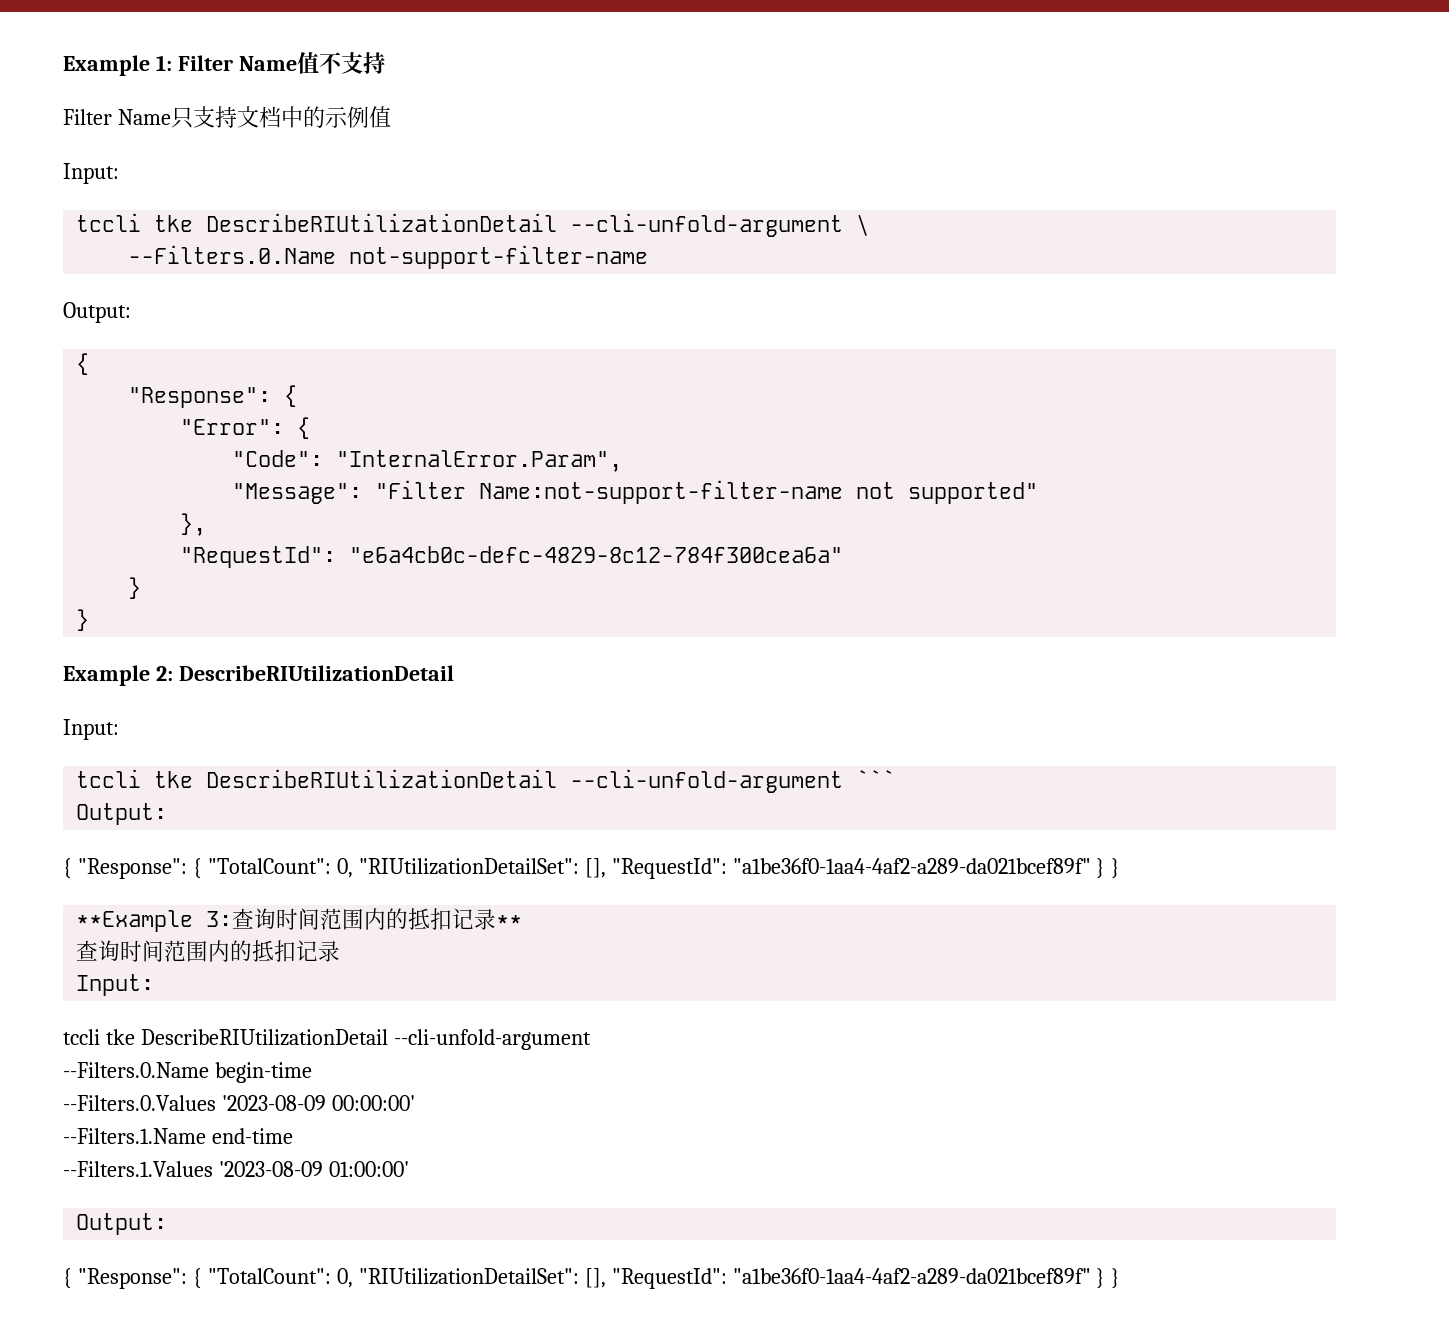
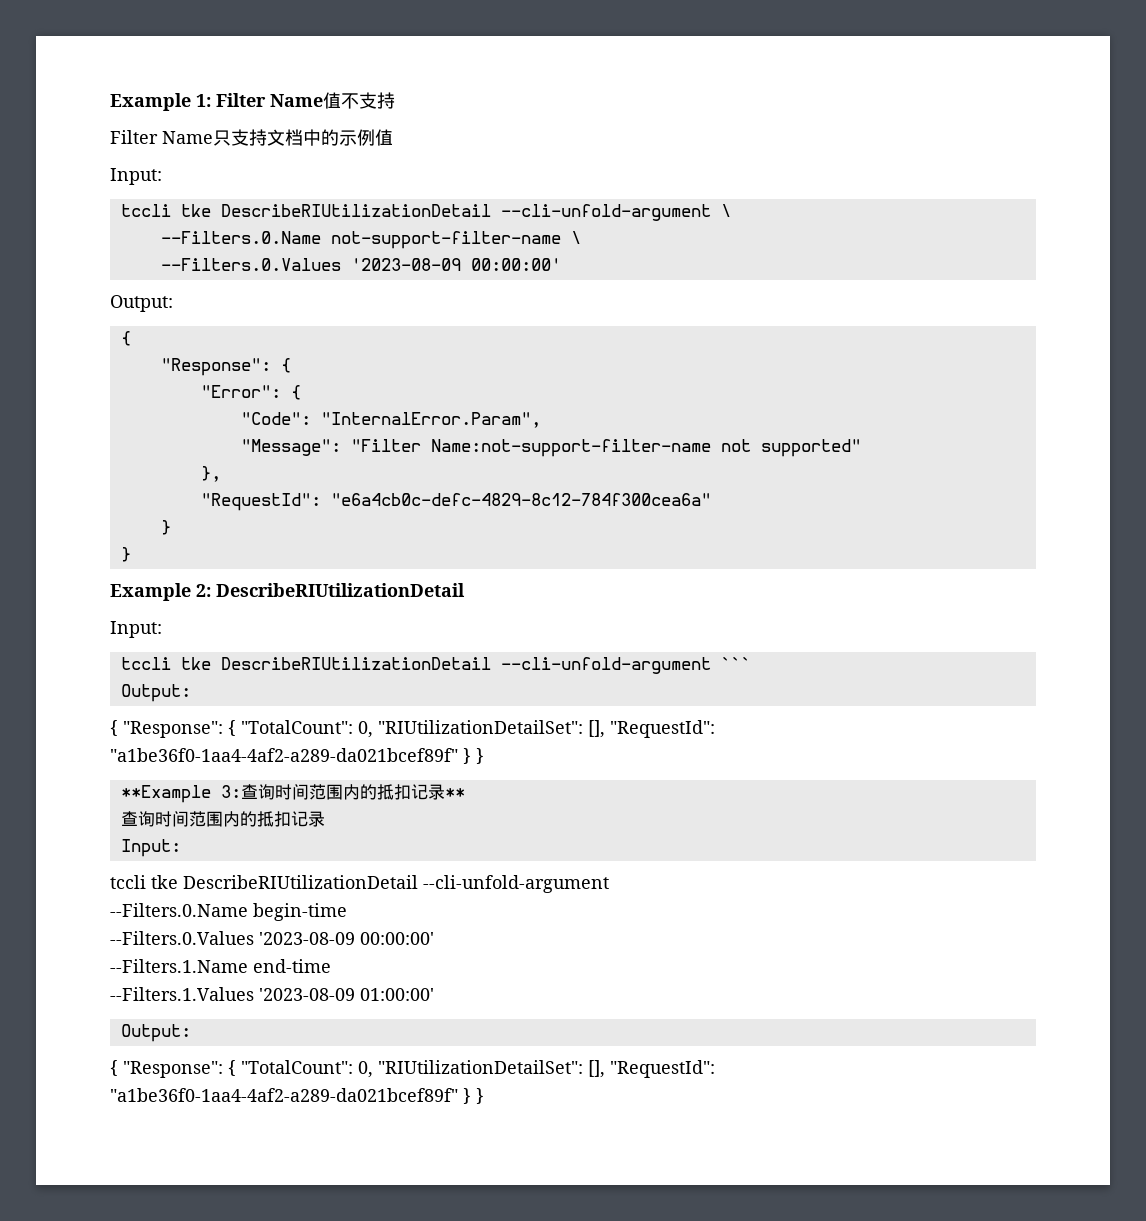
(649, 257) none -> [570,231,581,244] [160,258,561,271] \ // --Filters.0.Values '2023-08-09 00:00:00'

